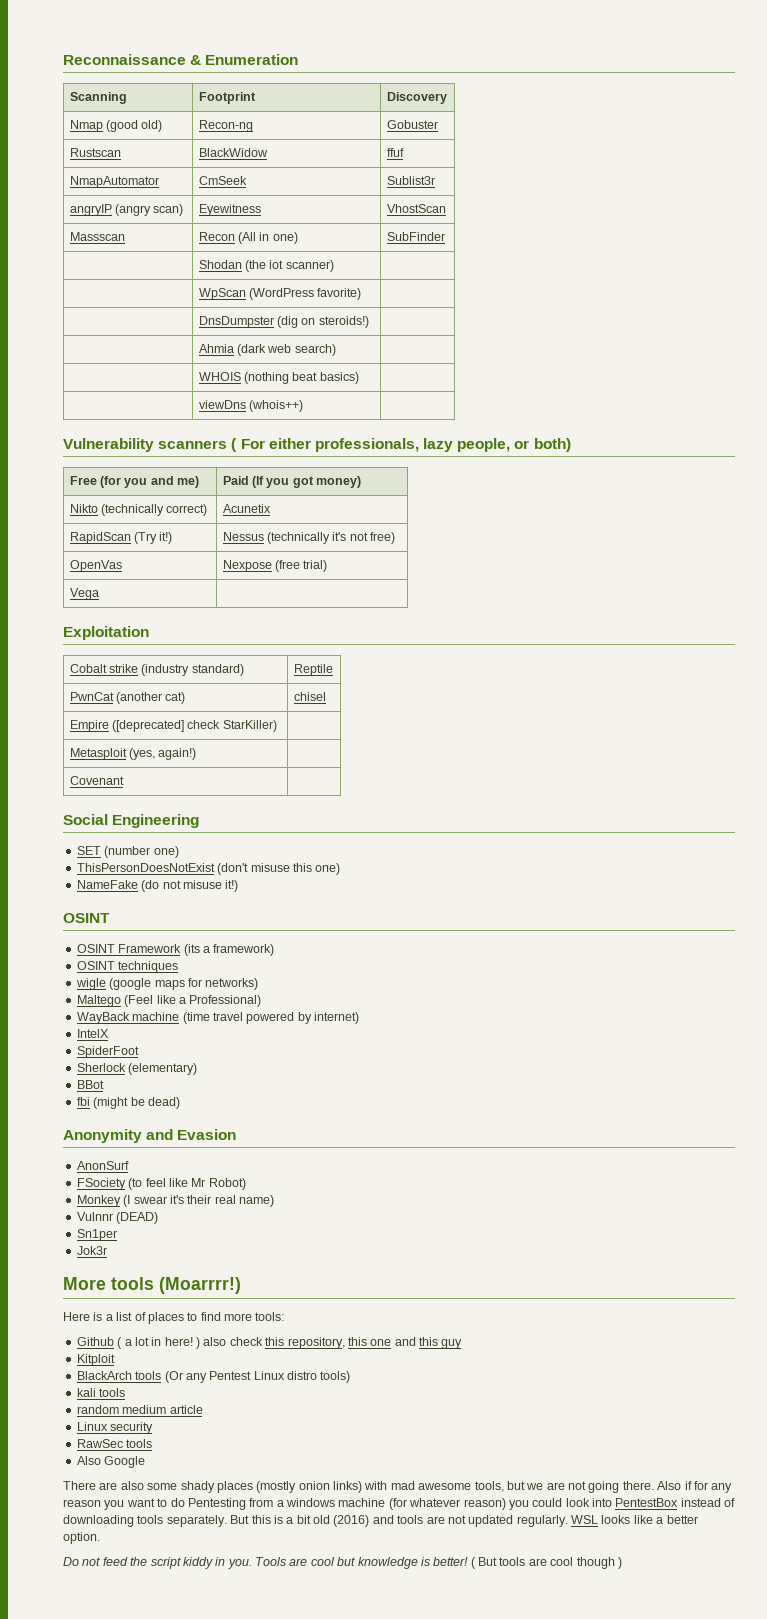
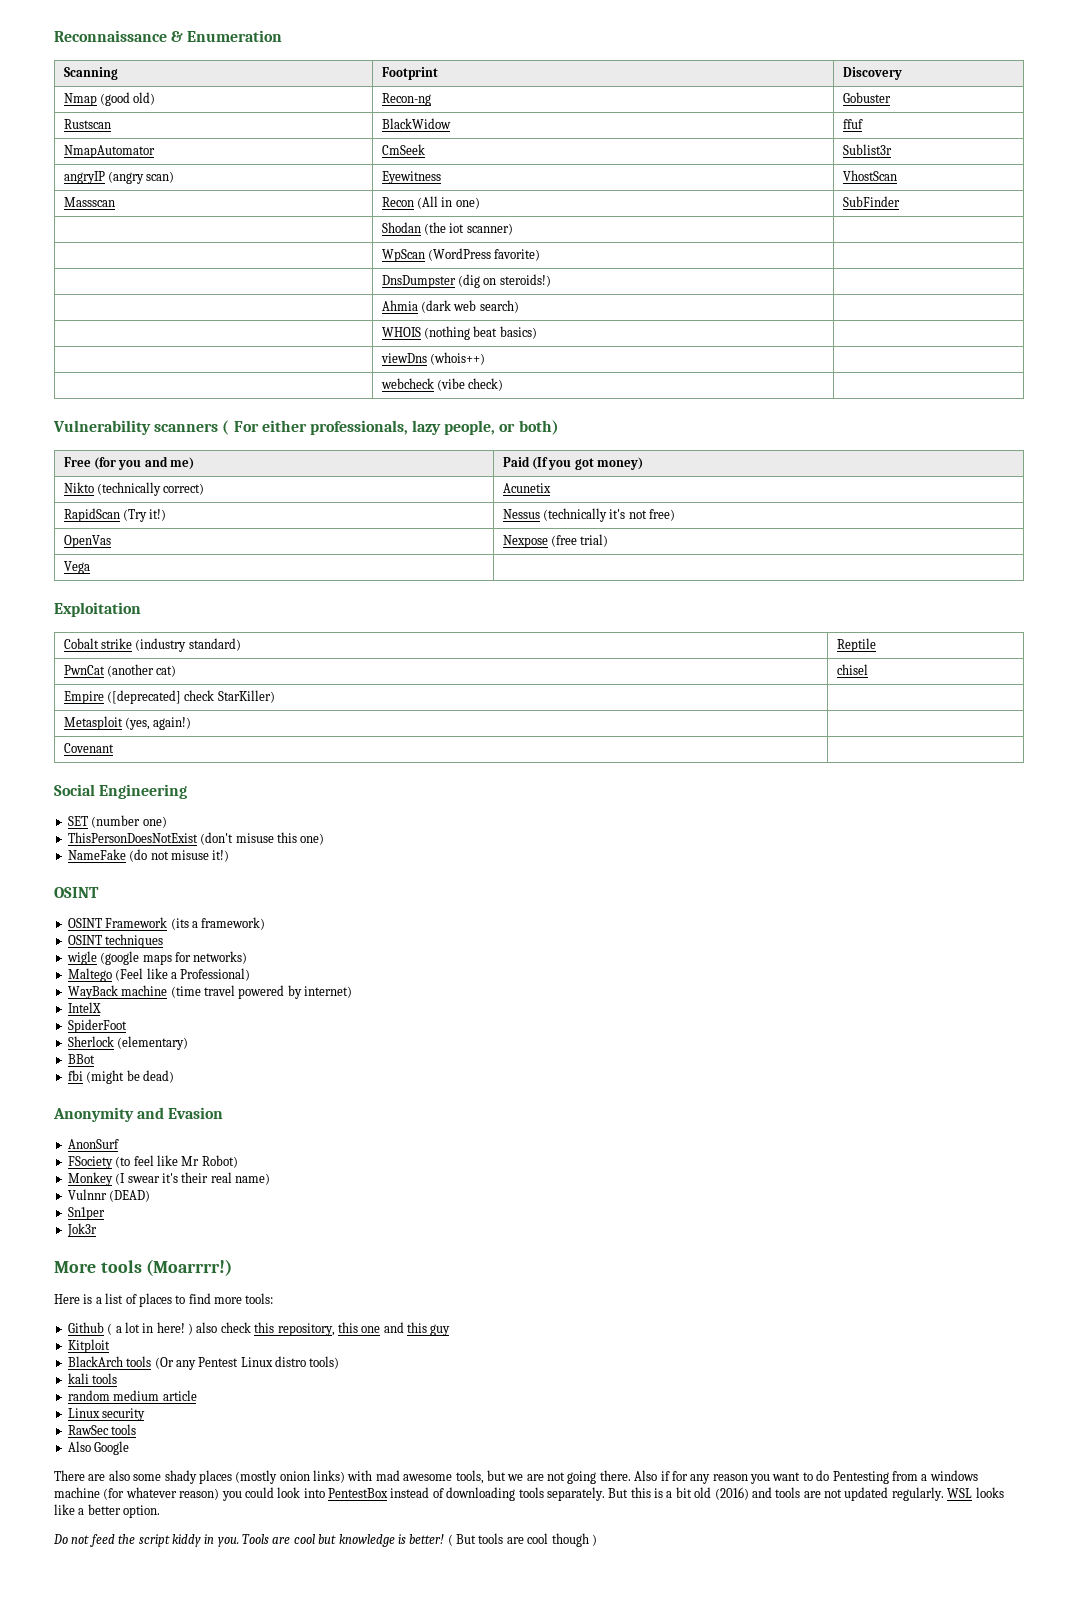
(303, 406) none -> [380,378,504,391] // | webcheck (vibe check) |

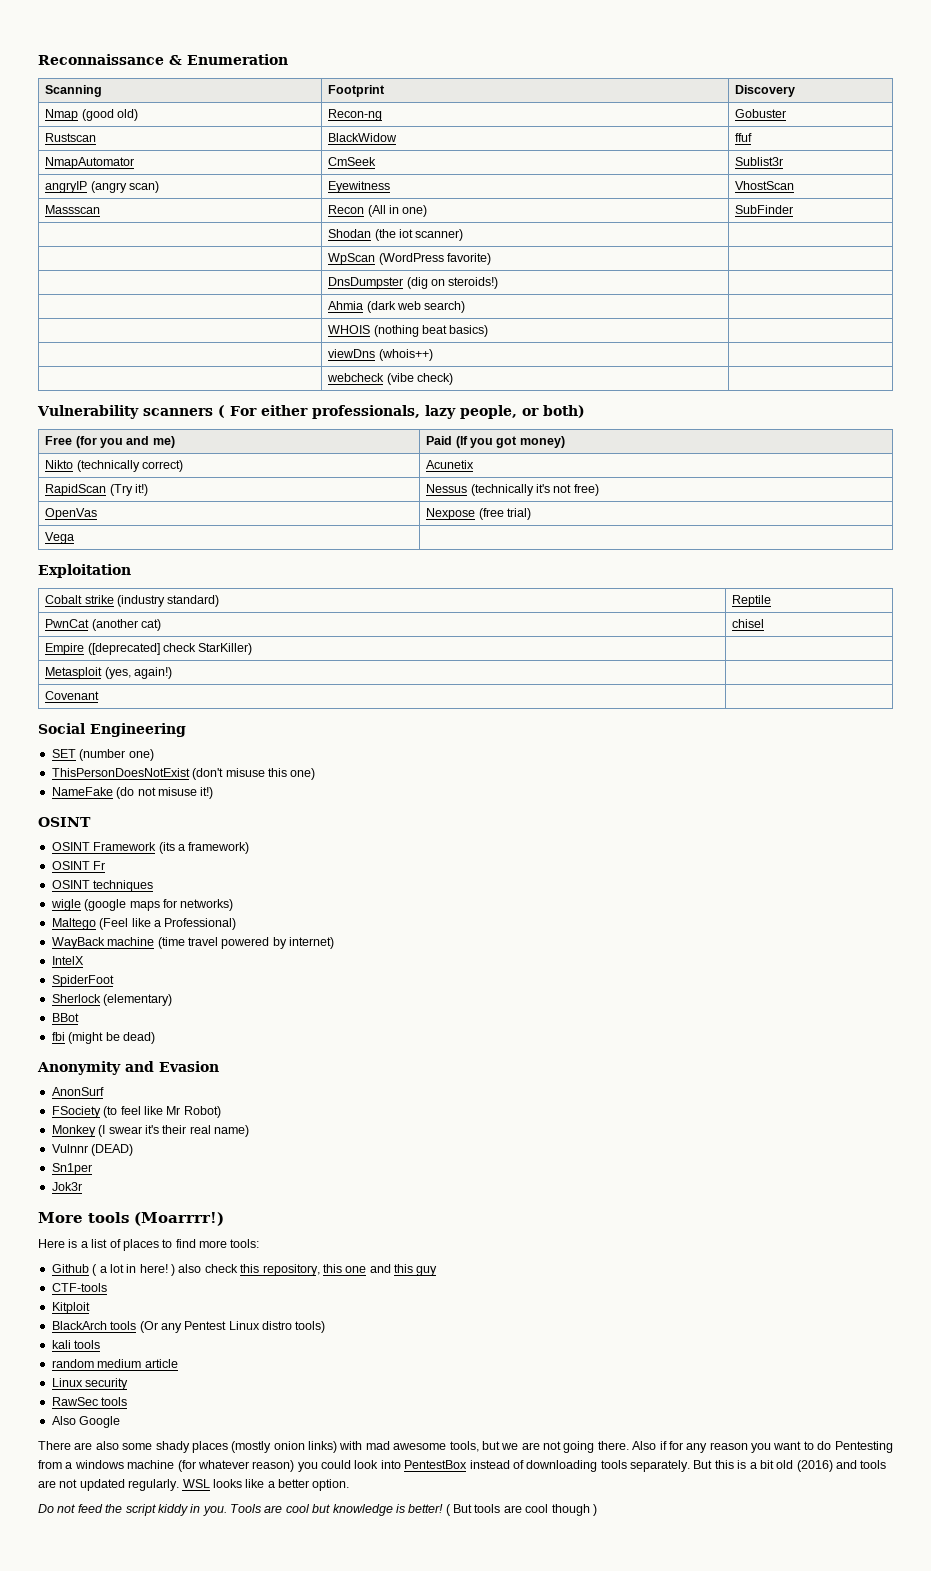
(266, 923) none -> [51,861,106,870] // OSINT Fr
(451, 1330) none -> [51,1283,107,1292] // CTF-tools

